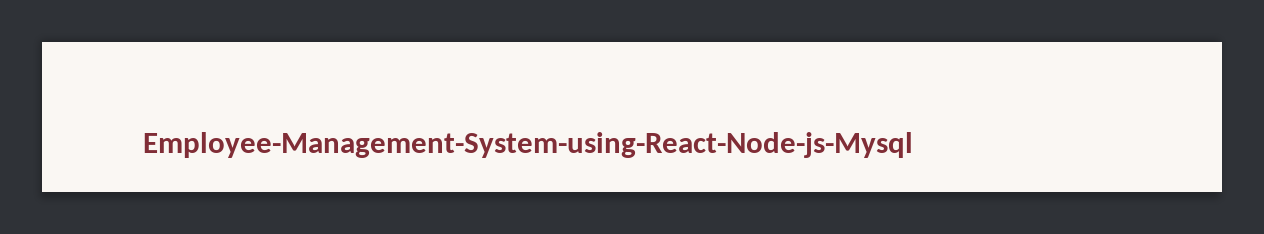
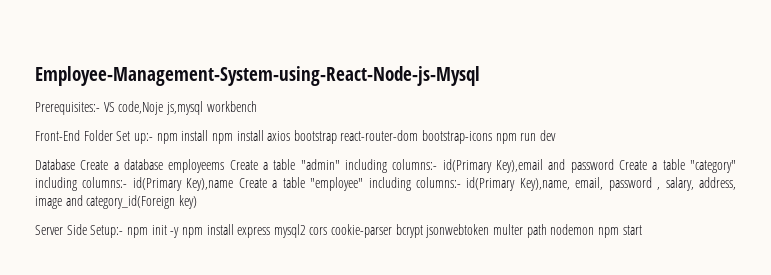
(913, 145) none -> [35,101,257,115] [35,130,557,144] [35,159,737,173] [35,177,736,191] [35,195,197,209] [35,224,642,238] // Prerequisites:- VS code,Noje js,mysql workbench // Front-End Folder Set up:- npm install npm install axios bootstrap react-router-dom bootstrap-icons npm run dev // Database Create a database employeems Create a table "admin" including columns:- id(Primary Key),email and password Create a table "category" including columns:- id(Primary Key),name Create a table "employee" including columns:- id(Primary Key),name, email, password , salary, address, image and category_id(Foreign key) // Server Side Setup:- npm init -y npm install express mysql2 cors cookie-parser bcrypt jsonwebtoken multer path nodemon npm start

